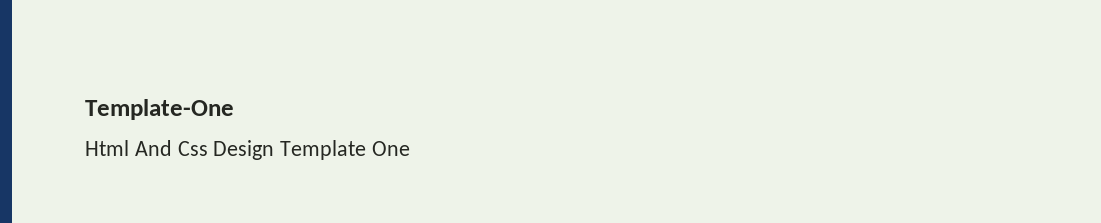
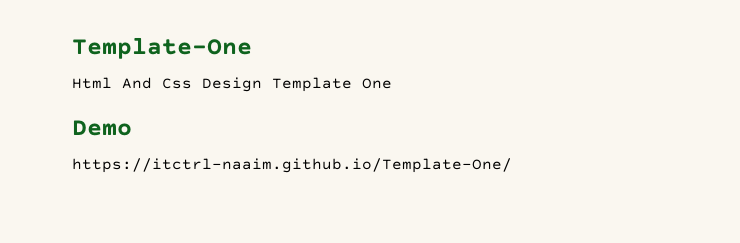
(411, 148) none -> [72,120,132,136] [72,158,512,173] // Demo // https://itctrl-naaim.github.io/Template-One/

